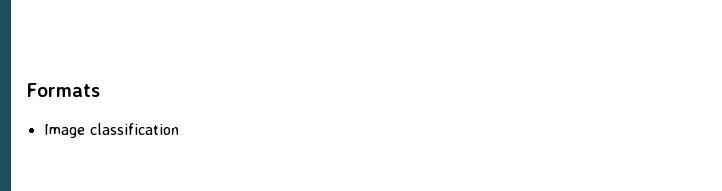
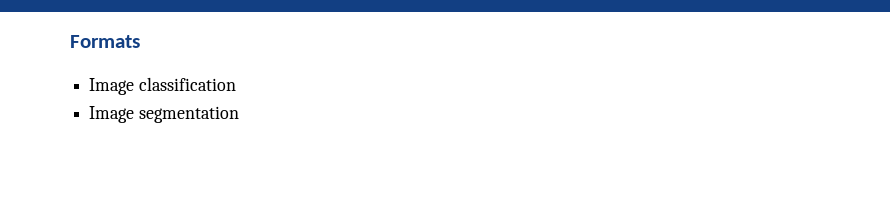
(179, 129) none -> [89,106,239,123] // Image segmentation

